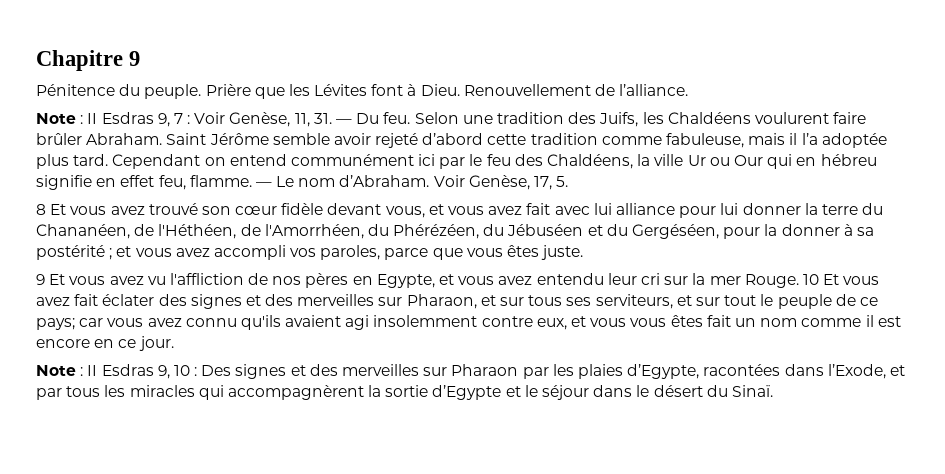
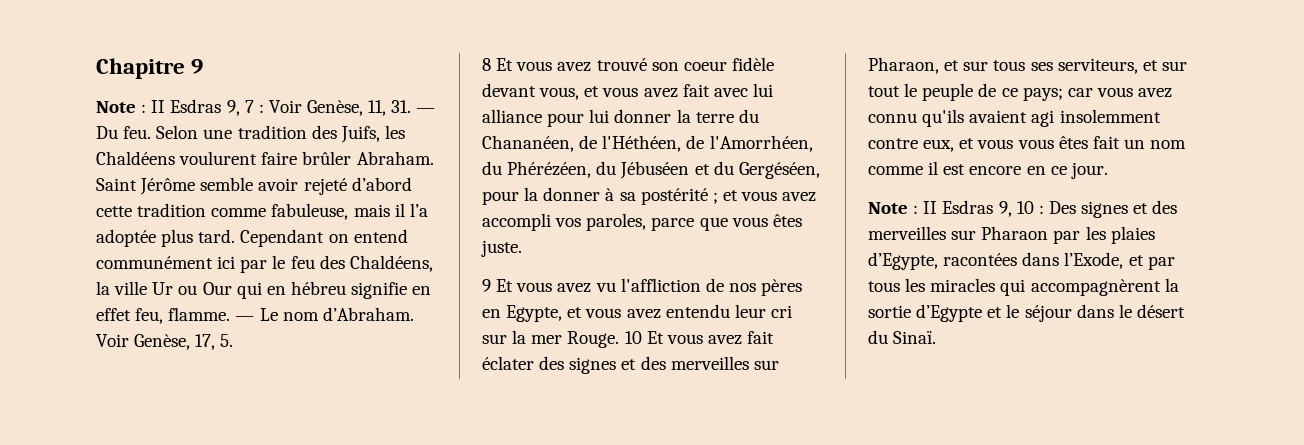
[36,84,689,99] // Pénitence du peuple. Prière que les Lévites font à Dieu. Renouvellement de l’alliance. -> (204, 66) none
[235,206,278,215] cœur -> [683,61,727,71] coeur

